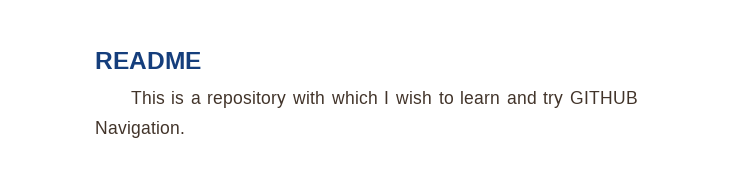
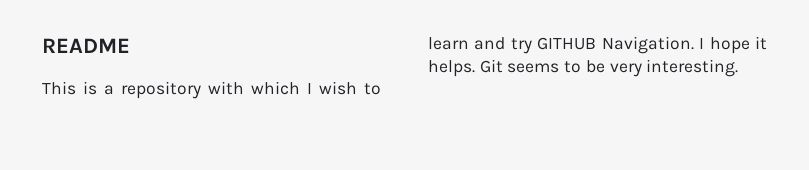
(185, 129) none -> [699,36,767,54] [428,59,739,77] I hope it helps. Git seems to be very interesting.

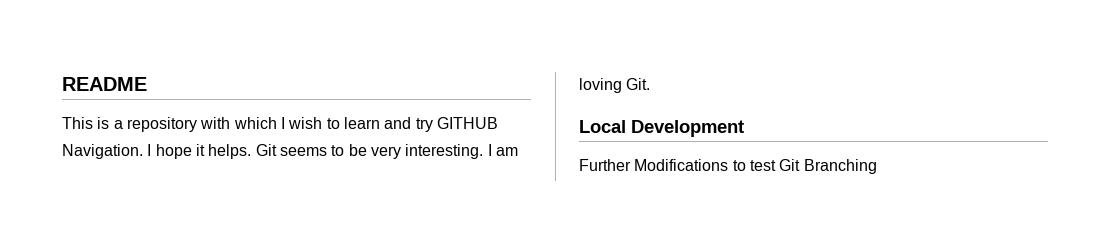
(739, 68) none -> [487,144,518,156] [579,78,651,93] [579,120,744,137] [579,159,877,174] I am loving Git. // Local Development // Further Modifications to test Git Branching

